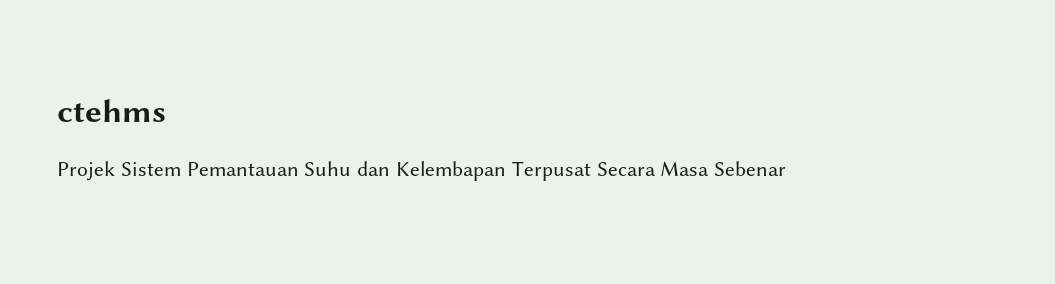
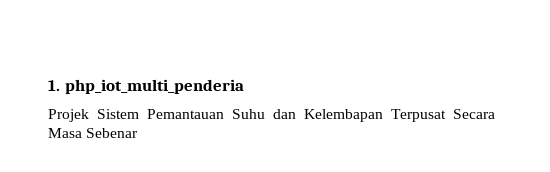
[57,99,166,122] ctehms -> [48,79,244,94] 1. php_iot_multi_penderia

